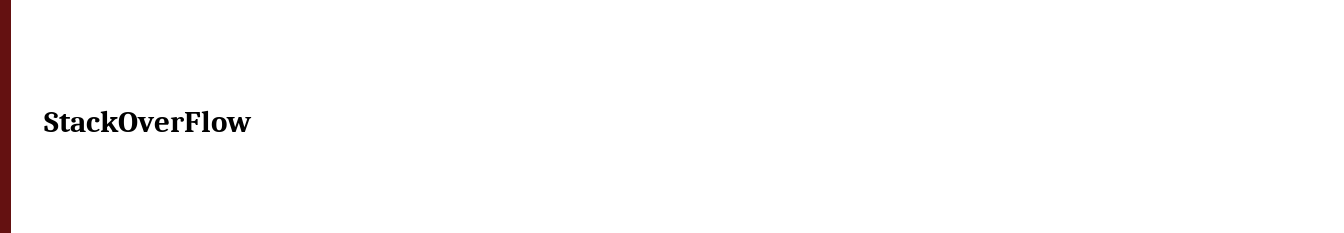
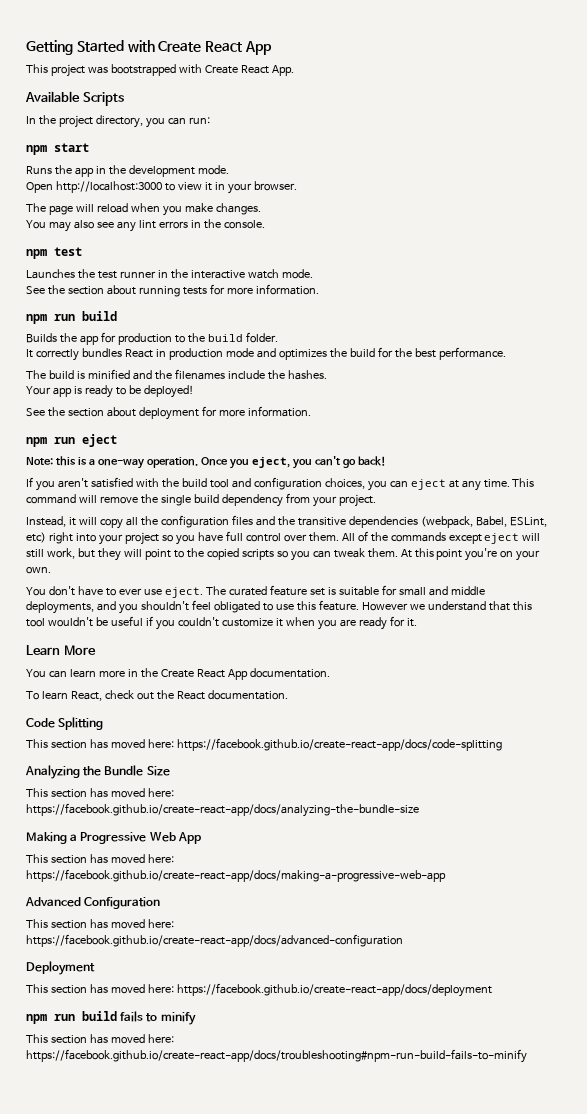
[44,110,252,132] StackOverFlow -> [26,40,272,55] [26,64,294,77] [25,91,124,106] [26,115,210,128] [26,143,89,155] [26,165,229,177] [26,181,297,194] [26,203,261,216] [26,219,265,232] [26,247,82,259] [26,269,313,279] [26,284,319,297] [26,311,117,324] [26,332,278,345] [26,347,506,361] [26,369,327,380] [26,385,194,398] [26,406,311,420] [26,434,117,447] [26,456,386,469] [26,477,535,491] [26,493,376,507] [26,515,547,529] [26,531,541,545] [26,548,541,561] [26,567,51,574] [26,585,485,598] [26,600,532,614] [26,616,417,630] [26,645,96,655] [26,668,330,680] [26,690,288,701] [26,717,104,730] [26,738,502,751] [25,765,170,779] [26,788,174,798] [26,803,419,817] [26,832,201,844] [26,854,174,864] [26,869,446,882] [25,897,161,909] [26,919,174,929] [26,934,403,947] [26,961,95,975] [26,983,492,997] [26,1011,196,1025] [26,1034,174,1044] [26,1049,527,1063] Getting Started with Create React App // This project was bootstrapped with Create React App. // Available Scripts // In the project directory, you can run: // npm start // Runs the app in the development mode. // Open http://localhost:3000 to view it in your browser. // The page will reload when you make changes. // You may also see any lint errors in the console. // npm test // Launches the test runner in the interactive watch mode. // See the section about running tests for more information. // npm run build // Builds the app for production to the build folder. // It correctly bundles React in production mode and optimizes the build for the best performance. // The build is minified and the filenames include the hashes. // Your app is ready to be deployed! // See the section about deployment for more information. // npm run eject // Note: this is a one-way operation. Once you eject, you can't go back! // If you aren't satisfied with the build tool and configuration choices, you can eject at any time. This command will remove the single build dependency from your project. // Instead, it will copy all the configuration files and the transitive dependencies (webpack, Babel, ESLint, etc) right into your project so you have full control over them. All of the commands except eject will still work, but they will point to the copied scripts so you can tweak them. At this point you're on your own. // You don't have to ever use eject. The curated feature set is suitable for small and middle deployments, and you shouldn't feel obligated to use this feature. However we understand that this tool wouldn't be useful if you couldn't customize it when you are ready for it. // Learn More // You can learn more in the Create React App documentation. // To learn React, check out the React documentation. // Code Splitting // This section has moved here: https://facebook.github.io/create-react-app/docs/code-splitting // Analyzing the Bundle Size // This section has moved here: https://facebook.github.io/create-react-app/docs/analyzing-the-bundle-size // Making a Progressive Web App // This section has moved here: https://facebook.github.io/create-react-app/docs/making-a-progressive-web-app // Advanced Configuration // This section has moved here: https://facebook.github.io/create-react-app/docs/advanced-configuration // Deployment // This section has moved here: https://facebook.github.io/create-react-app/docs/deployment // npm run build fails to minify // This section has moved here: https://facebook.github.io/create-react-app/docs/troubleshooting#npm-run-build-fails-to-minify

